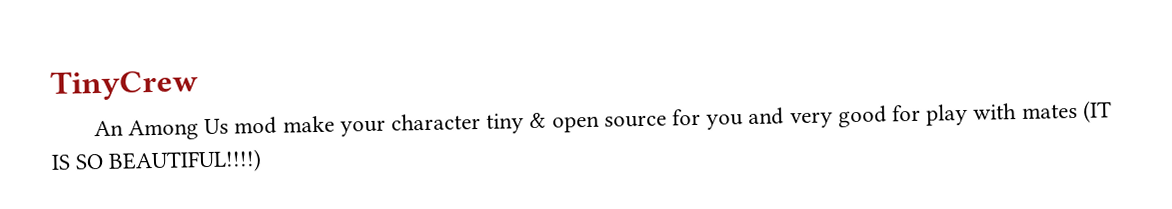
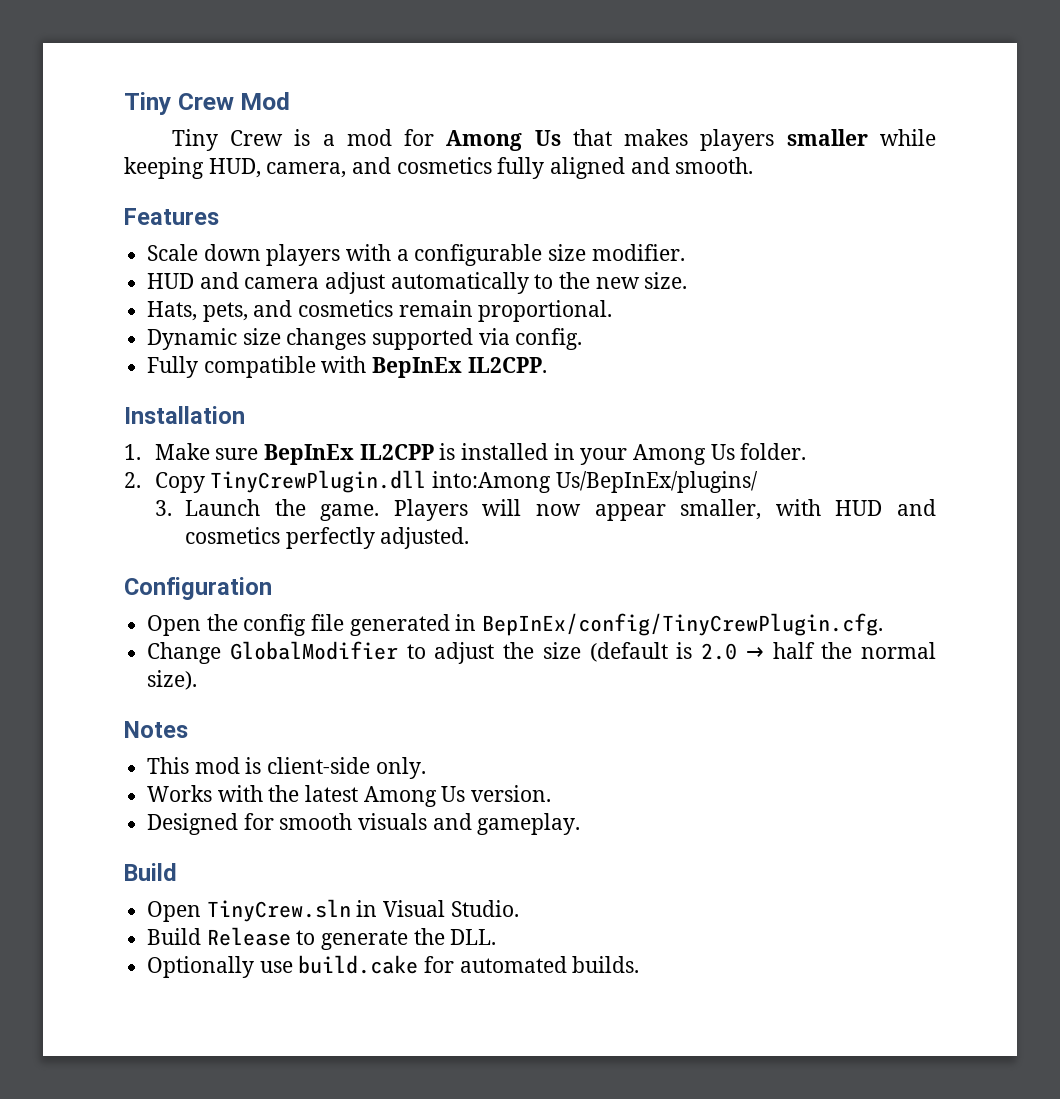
[50,69,198,101] [93,100,1112,141] [51,149,263,174] TinyCrew // An Among Us mod make your character tiny & open source for you and very good for play with mates (IT IS SO BEAUTIFUL!!!!) -> [124,92,291,115] [171,129,937,151] [124,157,754,179] [124,208,219,225] [147,244,685,266] [147,272,688,294] [147,300,613,322] [147,328,583,350] [147,356,547,378] [124,406,245,424] [124,443,807,465] [124,470,758,493] [154,499,937,521] [185,527,470,549] [124,577,272,600] [147,613,884,636] [147,641,937,664] [147,670,198,690] [124,721,188,738] [147,757,426,779] [147,785,552,807] [147,813,581,835] [124,863,177,881] [147,899,519,922] [147,927,497,950] [147,955,640,978] Tiny Crew Mod // Tiny Crew is a mod for Among Us that makes players smaller while keeping HUD, camera, and cosmetics fully aligned and smooth. // Features // Scale down players with a configurable size modifier. // HUD and camera adjust automatically to the new size. // Hats, pets, and cosmetics remain proportional. // Dynamic size changes supported via config. // Fully compatible with BepInEx IL2CPP. // Installation // 1. Make sure BepInEx IL2CPP is installed in your Among Us folder. // 2. Copy TinyCrewPlugin.dll into:Among Us/BepInEx/plugins/ // 3. Launch the game. Players will now appear smaller, with HUD and cosmetics perfectly adjusted. // Configuration // Open the config file generated in BepInEx/config/TinyCrewPlugin.cfg. // Change GlobalModifier to adjust the size (default is 2.0 → half the normal size). // Notes // This mod is client-side only. // Works with the latest Among Us version. // Designed for smooth visuals and gameplay. // Build // Open TinyCrew.sln in Visual Studio. // Build Release to generate the DLL. // Optionally use build.cake for automated builds.

